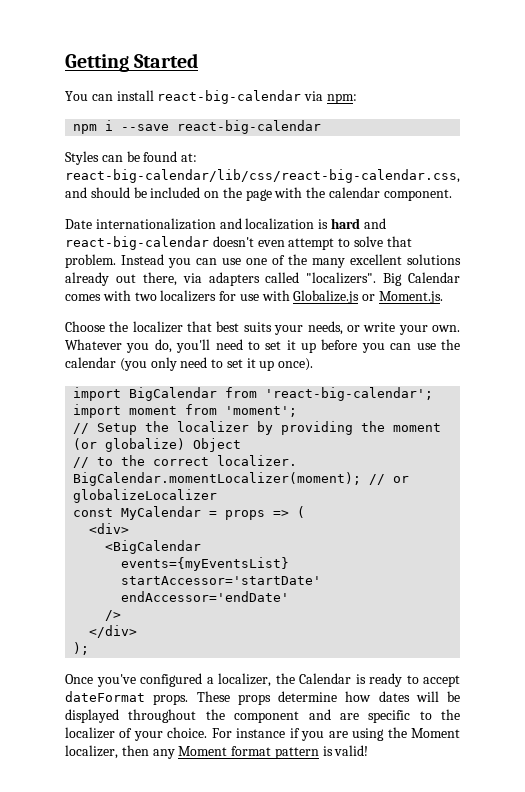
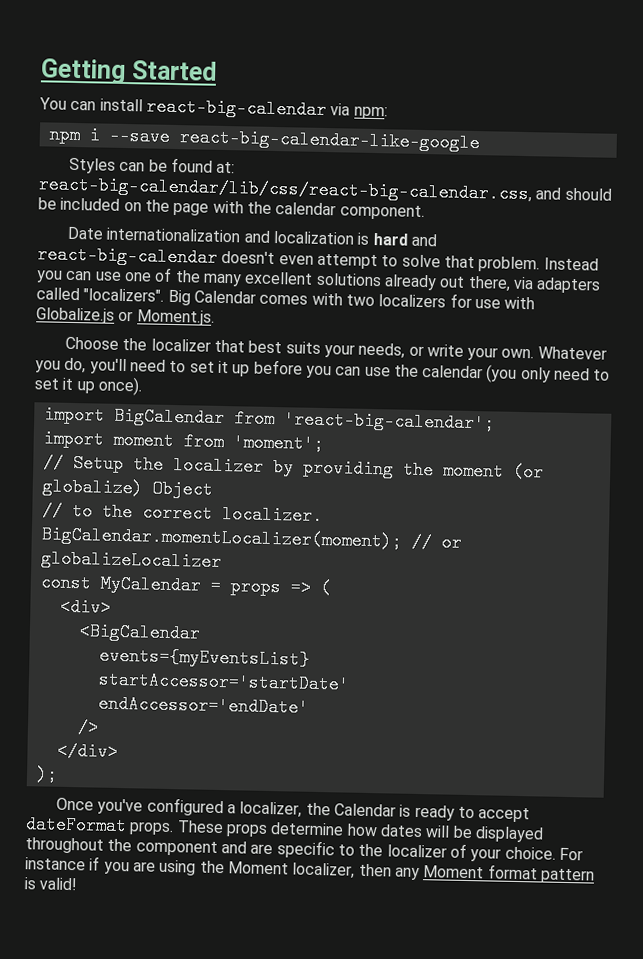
[177,120,322,134] react-big-calendar -> [178,128,480,153] react-big-calendar-like-google

